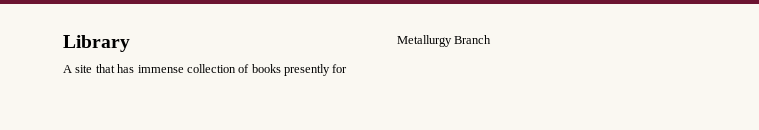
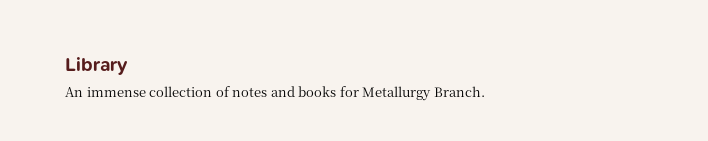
[63,64,330,76] A site that has immense collection of books presently -> [65,86,337,97] An immense collection of notes and books
[454,35,492,44] Branch -> [433,86,485,97] Branch.

